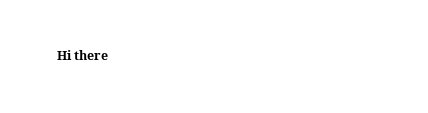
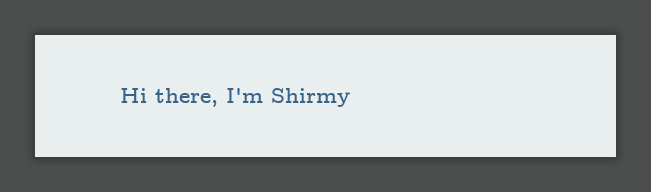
[74,50,109,60] there -> [155,88,350,107] there, I'm Shirmy

